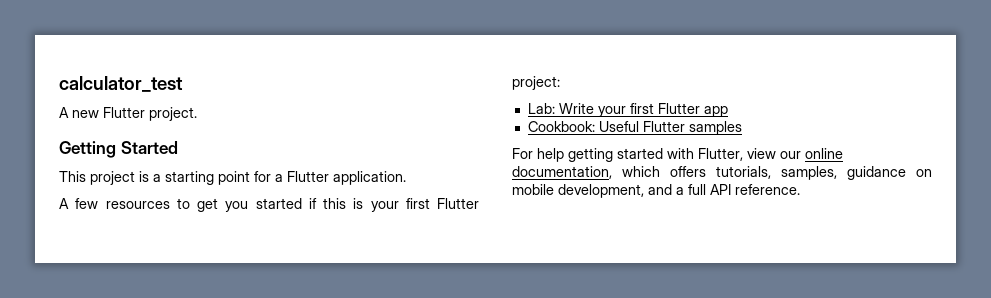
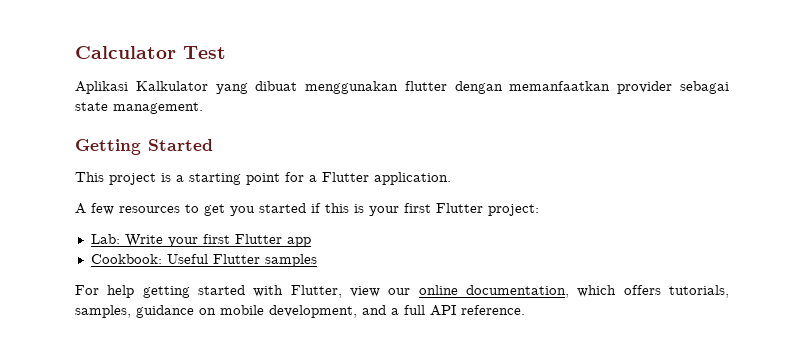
[59,76,183,92] [59,107,197,121] calculator_test // A new Flutter project. -> [75,46,226,59] [75,81,729,94] [75,102,203,114] Calculator Test // Aplikasi Kalkulator yang dibuat menggunakan flutter dengan memanfaatkan provider sebagai state management.

